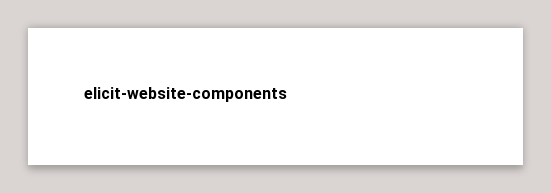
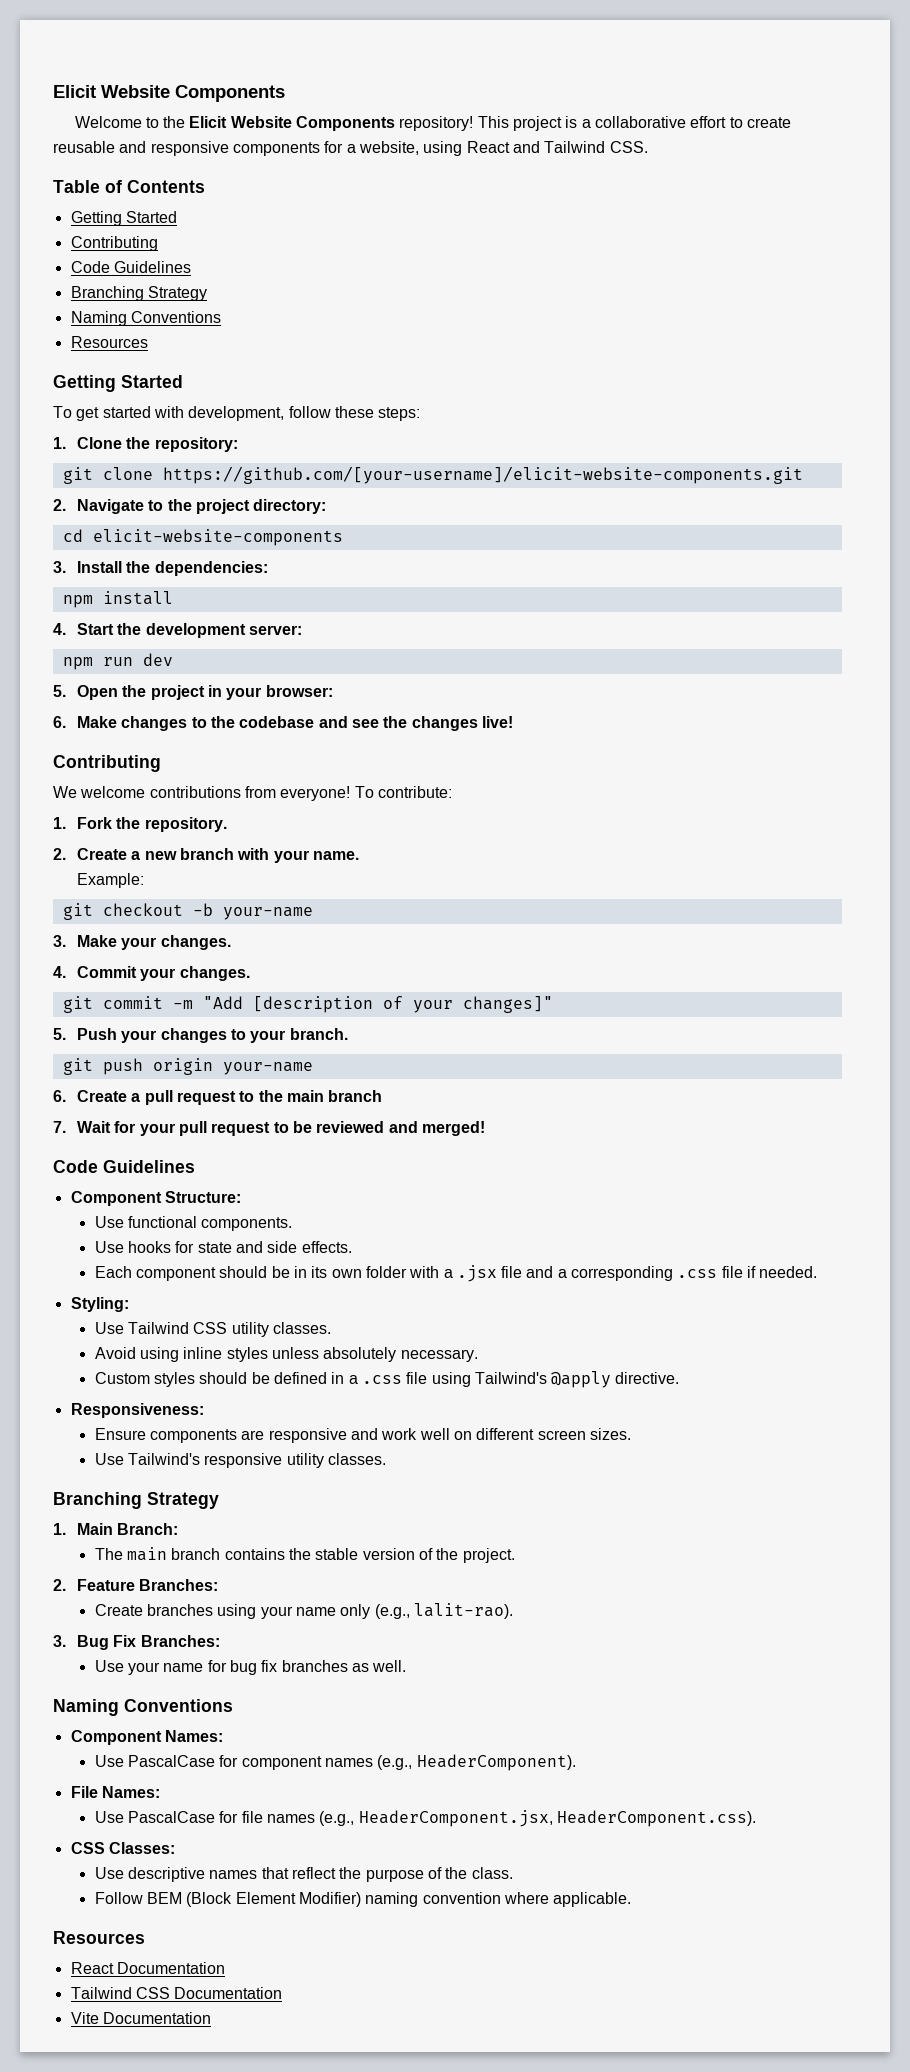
[84,87,287,102] elicit-website-components -> [53,85,285,102] [74,116,791,131] [53,141,648,156] [53,180,205,193] [70,211,177,226] [70,236,158,251] [70,261,191,273] [70,286,207,301] [70,311,221,326] [70,336,148,348] [53,375,183,392] [53,406,421,421] [53,437,238,452] [62,466,803,484] [53,499,327,514] [62,529,343,546] [53,561,268,576] [62,591,173,608] [53,623,302,638] [62,653,173,670] [53,685,333,700] [53,716,513,731] [53,755,161,772] [53,786,452,801] [53,817,227,832] [53,848,359,863] [77,873,145,888] [62,903,313,920] [53,935,231,950] [53,966,250,981] [62,996,553,1013] [53,1028,348,1043] [62,1058,313,1075] [53,1090,383,1105] [53,1121,485,1136] [53,1160,195,1173] [70,1191,241,1206] [94,1216,293,1231] [94,1241,352,1253] [94,1265,818,1282] [70,1297,129,1312] [94,1322,331,1337] [94,1347,478,1362] [94,1371,680,1388] [70,1403,204,1418] [94,1428,631,1443] [94,1453,386,1468] [53,1492,219,1509] [53,1523,179,1535] [94,1547,515,1563] [53,1579,219,1591] [94,1603,513,1619] [53,1635,220,1650] [94,1660,407,1675] [53,1699,233,1716] [70,1730,223,1745] [94,1754,576,1771] [70,1786,160,1798] [94,1810,756,1827] [70,1842,175,1854] [94,1867,513,1882] [94,1892,632,1907] [53,1931,145,1944] [70,1962,225,1974] [70,1987,283,1999] [70,2012,211,2024] Elicit Website Components // Welcome to the Elicit Website Components repository! This project is a collaborative effort to create reusable and responsive components for a website, using React and Tailwind CSS. // Table of Contents // Getting Started // Contributing // Code Guidelines // Branching Strategy // Naming Conventions // Resources // Getting Started // To get started with development, follow these steps: // 1. Clone the repository: // git clone https://github.com/[your-username]/elicit-website-components.git // 2. Navigate to the project directory: // cd elicit-website-components // 3. Install the dependencies: // npm install // 4. Start the development server: // npm run dev // 5. Open the project in your browser: // 6. Make changes to the codebase and see the changes live! // Contributing // We welcome contributions from everyone! To contribute: // 1. Fork the repository. // 2. Create a new branch with your name. // Example: // git checkout -b your-name // 3. Make your changes. // 4. Commit your changes. // git commit -m "Add [description of your changes]" // 5. Push your changes to your branch. // git push origin your-name // 6. Create a pull request to the main branch // 7. Wait for your pull request to be reviewed and merged! // Code Guidelines // Component Structure: // Use functional components. // Use hooks for state and side effects. // Each component should be in its own folder with a .jsx file and a corresponding .css file if needed. // Styling: // Use Tailwind CSS utility classes. // Avoid using inline styles unless absolutely necessary. // Custom styles should be defined in a .css file using Tailwind's @apply directive. // Responsiveness: // Ensure components are responsive and work well on different screen sizes. // Use Tailwind's responsive utility classes. // Branching Strategy // 1. Main Branch: // The main branch contains the stable version of the project. // 2. Feature Branches: // Create branches using your name only (e.g., lalit-rao). // 3. Bug Fix Branches: // Use your name for bug fix branches as well. // Naming Conventions // Component Names: // Use PascalCase for component names (e.g., HeaderComponent). // File Names: // Use PascalCase for file names (e.g., HeaderComponent.jsx, HeaderComponent.css). // CSS Classes: // Use descriptive names that reflect the purpose of the class. // Follow BEM (Block Element Modifier) naming convention where applicable. // Resources // React Documentation // Tailwind CSS Documentation // Vite Documentation

